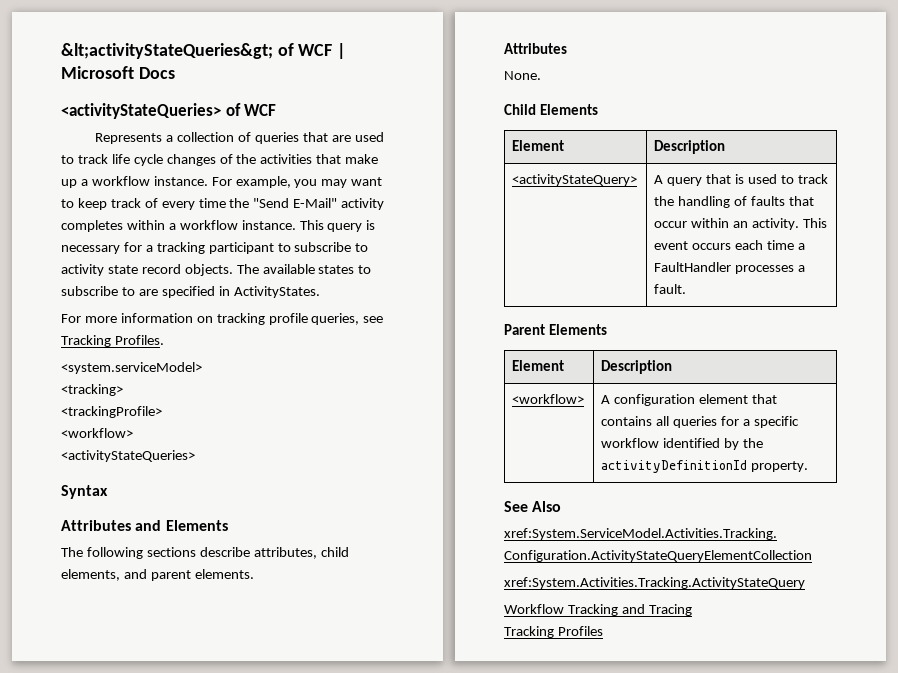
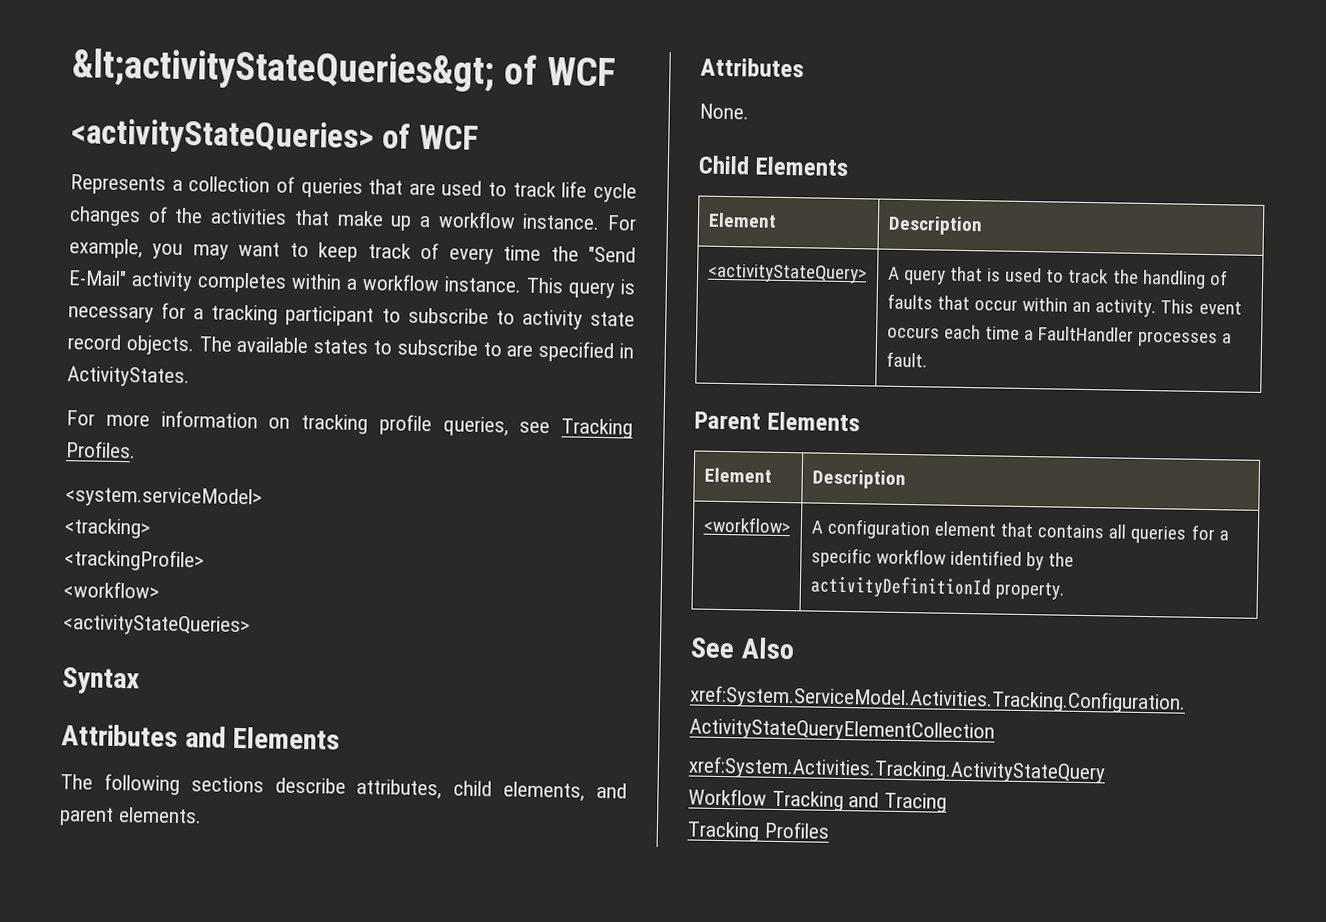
[337,43,347,59] [61,66,175,79] | Microsoft Docs -> (616, 72) none

